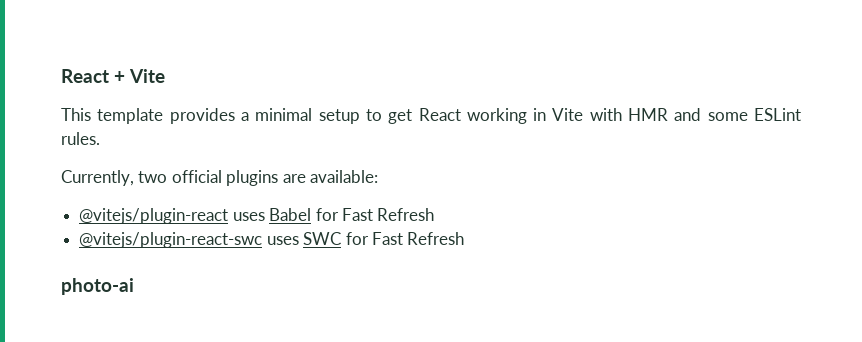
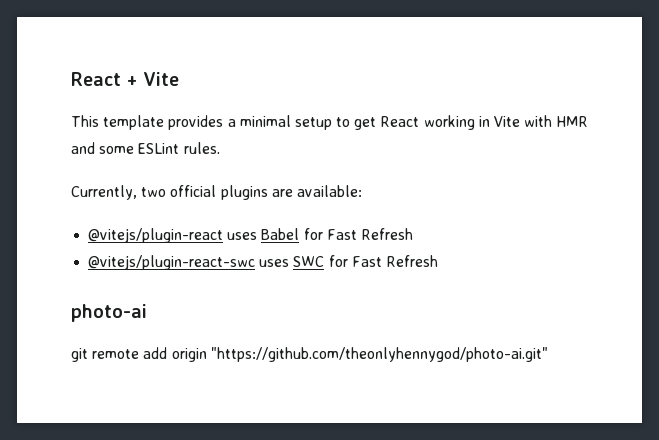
(134, 286) none -> [71,347,548,362] // git remote add origin "https://github.com/theonlyhennygod/photo-ai.git"

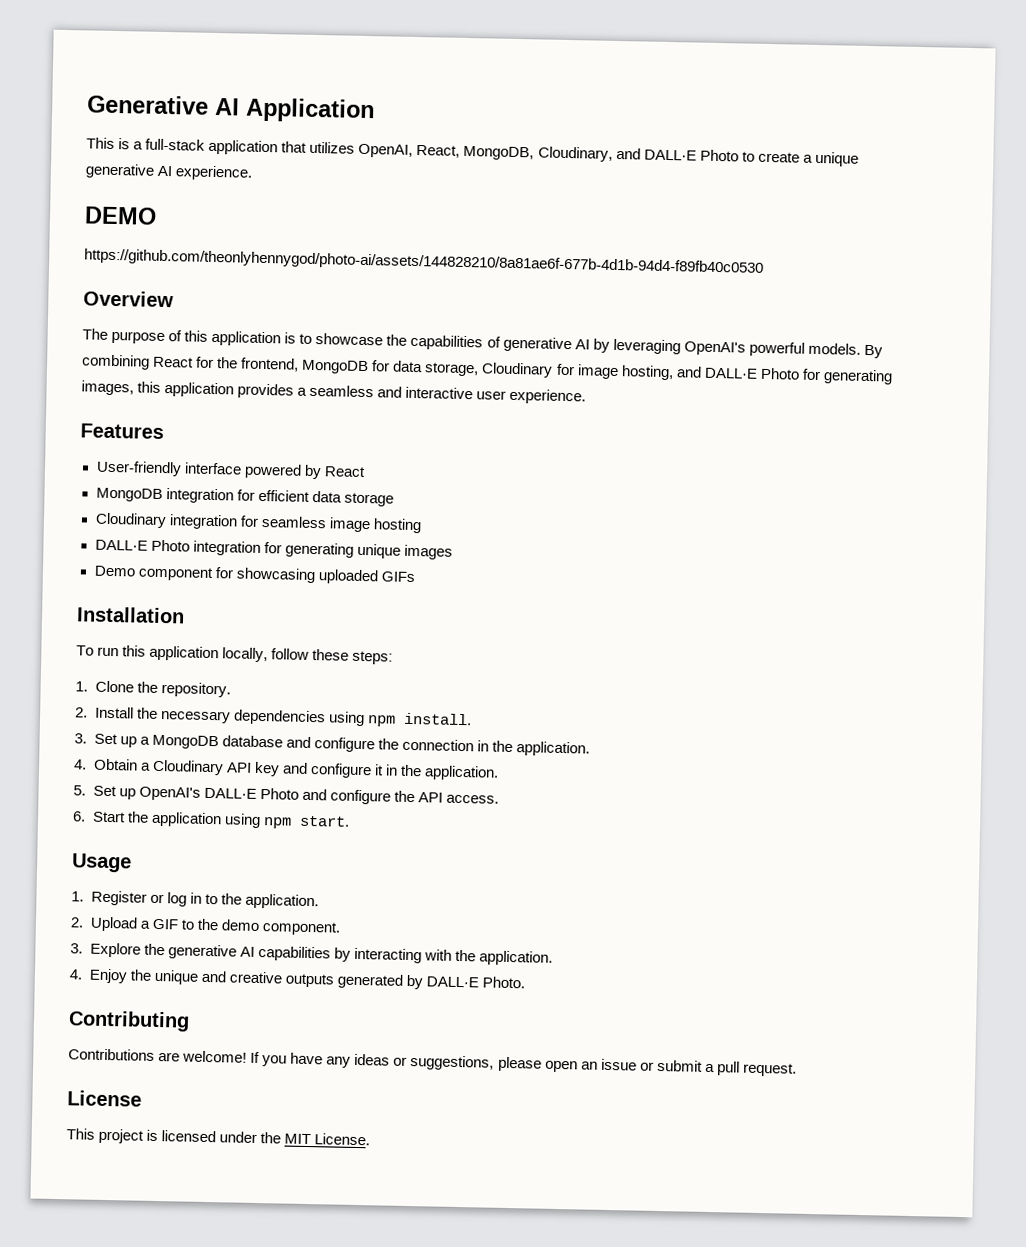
[71,72,179,86] [71,115,589,130] [71,142,220,154] [71,185,362,200] [88,228,413,243] [88,255,438,270] [71,304,147,322] [71,347,548,362] React + Vite // This template provides a minimal setup to get React working in Vite with HMR and some ESLint rules. // Currently, two official plugins are available: // @vitejs/plugin-react uses Babel for Fast Refresh // @vitejs/plugin-react-swc uses SWC for Fast Refresh // photo-ai // git remote add origin "https://github.com/theonlyhennygod/photo-ai.git" -> [87,94,375,124] [86,137,859,167] [85,163,254,181] [84,206,157,225] [84,248,764,276] [83,290,174,308] [82,328,883,359] [81,354,893,385] [81,380,587,405] [80,423,164,440] [95,460,366,480] [95,487,394,507] [94,512,422,534] [94,539,453,560] [93,565,416,585] [76,606,185,624] [76,645,394,665] [75,680,231,698] [75,706,472,727] [74,733,591,757] [74,758,500,781] [73,785,499,805] [72,811,350,829] [71,853,132,873] [71,890,319,910] [70,916,341,936] [70,942,553,966] [69,968,525,990] [68,1010,190,1032] [68,1048,797,1077] [67,1090,142,1107] [66,1128,371,1146] Generative AI Application // This is a full-stack application that utilizes OpenAI, React, MongoDB, Cloudinary, and DALL·E Photo to create a unique generative AI experience. // DEMO // https://github.com/theonlyhennygod/photo-ai/assets/144828210/8a81ae6f-677b-4d1b-94d4-f89fb40c0530 // Overview // The purpose of this application is to showcase the capabilities of generative AI by leveraging OpenAI's powerful models. By combining React for the frontend, MongoDB for data storage, Cloudinary for image hosting, and DALL·E Photo for generating images, this application provides a seamless and interactive user experience. // Features // User-friendly interface powered by React // MongoDB integration for efficient data storage // Cloudinary integration for seamless image hosting // DALL·E Photo integration for generating unique images // Demo component for showcasing uploaded GIFs // Installation // To run this application locally, follow these steps: // 1. Clone the repository. // 2. Install the necessary dependencies using npm install. // 3. Set up a MongoDB database and configure the connection in the application. // 4. Obtain a Cloudinary API key and configure it in the application. // 5. Set up OpenAI's DALL·E Photo and configure the API access. // 6. Start the application using npm start. // Usage // 1. Register or log in to the application. // 2. Upload a GIF to the demo component. // 3. Explore the generative AI capabilities by interacting with the application. // 4. Enjoy the unique and creative outputs generated by DALL·E Photo. // Contributing // Contributions are welcome! If you have any ideas or suggestions, please open an issue or submit a pull request. // License // This project is licensed under the MIT License.

